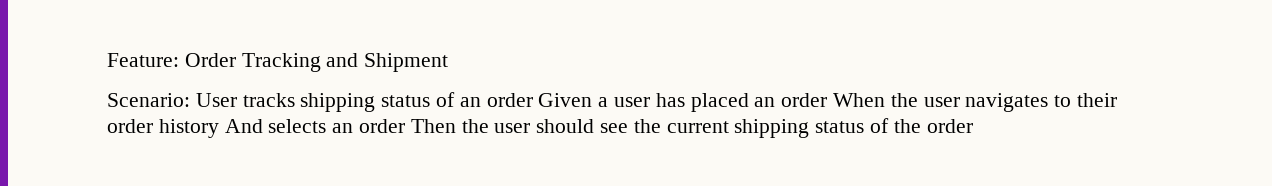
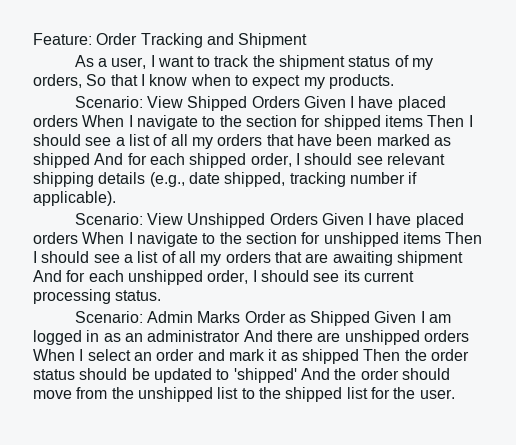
[107,92,1118,112] [107,118,973,138] Scenario: User tracks shipping status of an order Given a user has placed an order When the user navigates to their order history And selects an order Then the user should see the current shipping status of the order -> [74,55,434,70] [33,74,394,89] [74,96,446,111] [33,115,473,130] [33,134,451,149] [33,153,445,168] [33,172,418,187] [33,191,116,206] [74,213,464,228] [33,232,483,247] [33,251,463,266] [33,270,414,285] [33,289,162,304] [74,311,452,326] [33,330,469,345] [33,349,469,364] [33,368,450,383] [33,387,455,402] As a user, I want to track the shipment status of my orders, So that I know when to expect my products. // Scenario: View Shipped Orders Given I have placed orders When I navigate to the section for shipped items Then I should see a list of all my orders that have been marked as shipped And for each shipped order, I should see relevant shipping details (e.g., date shipped, tracking number if applicable). // Scenario: View Unshipped Orders Given I have placed orders When I navigate to the section for unshipped items Then I should see a list of all my orders that are awaiting shipment And for each unshipped order, I should see its current processing status. // Scenario: Admin Marks Order as Shipped Given I am logged in as an administrator And there are unshipped orders When I select an order and mark it as shipped Then the order status should be updated to 'shipped' And the order should move from the unshipped list to the shipped list for the user.

